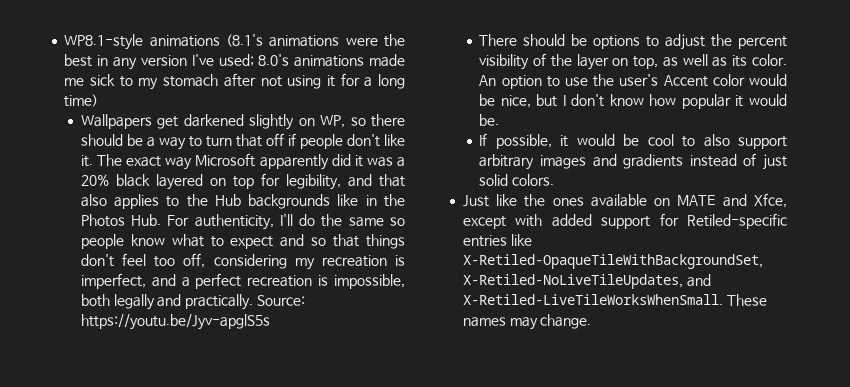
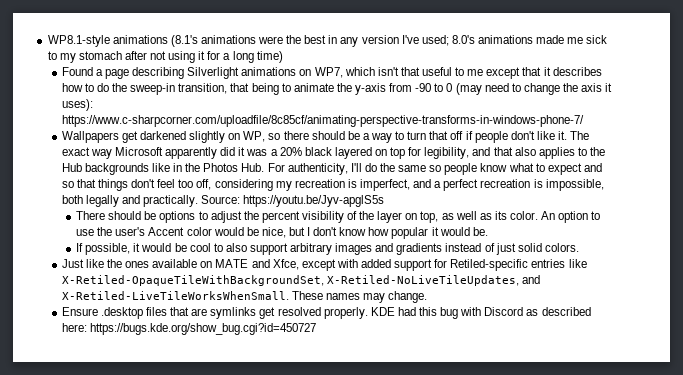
(99, 100) none -> [61,67,602,79] [61,83,613,95] [61,99,93,111] [61,115,584,127] // Found a page describing Silverlight animations on WP7, which isn't that useful to me except that it describes how to do the sweep-in transition, that being to animate the y-axis from -90 to 0 (may need to change the axis it uses): https://www.c-sharpcorner.com/uploadfile/8c85cf/animating-perspective-transforms-in-windows-phone-7/
(592, 321) none -> [61,307,591,319] [61,323,316,335] // Ensure .desktop files that are symlinks get resolved properly. KDE had this bug with Discord as described here: https://bugs.kde.org/show_bug.cgi?id=450727

